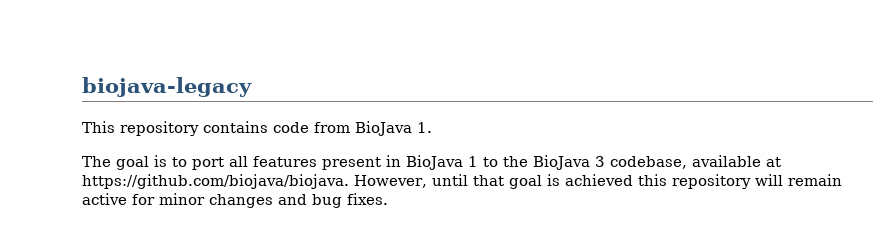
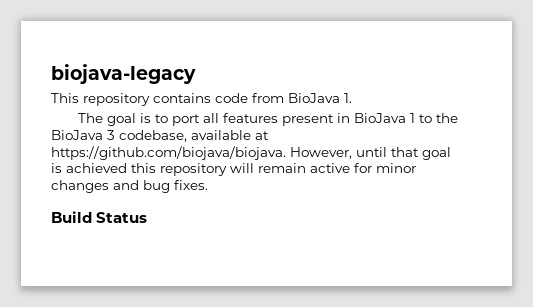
(388, 199) none -> [51,211,148,223] // Build Status

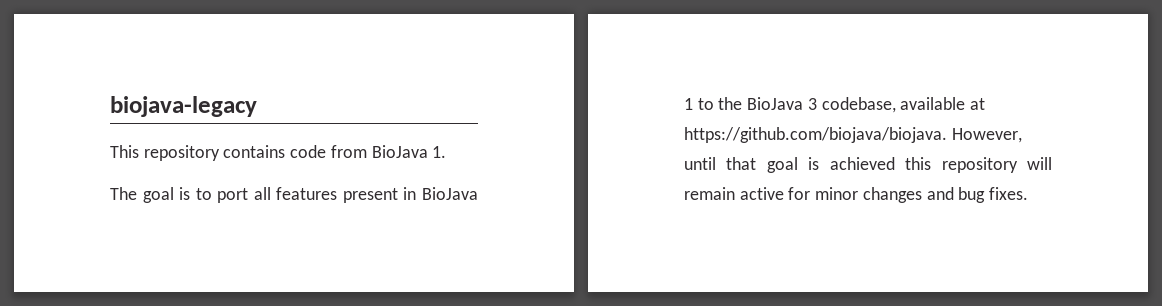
[51,211,148,223] // Build Status -> (1029, 193) none

